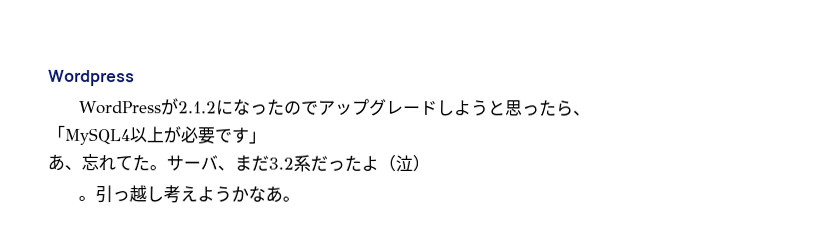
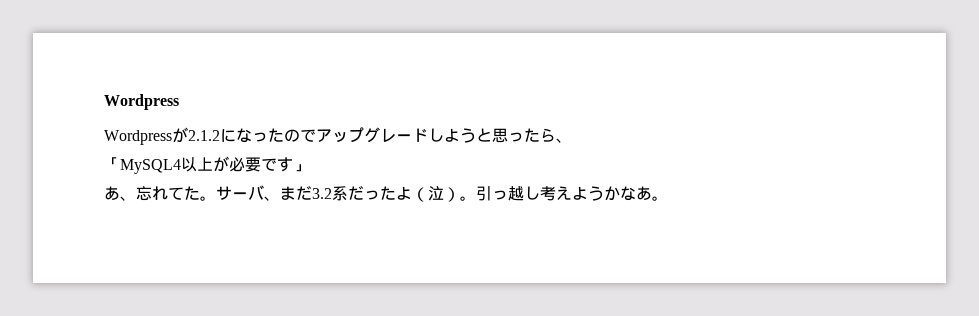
[79,100,163,115] WordPress -> [104,130,172,145] Wordpress
(430, 164) // -> (460, 194) none

